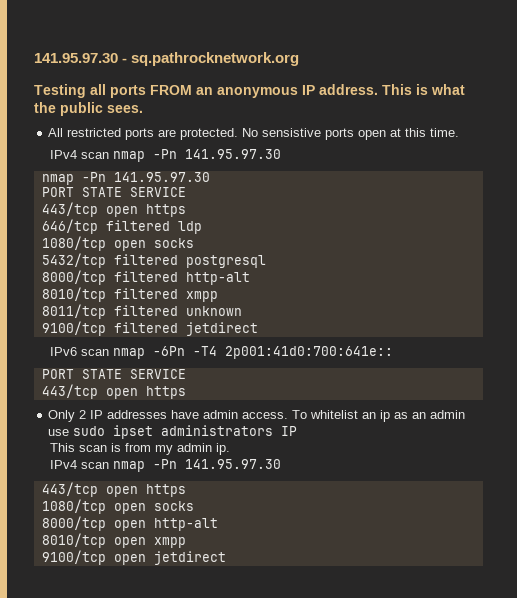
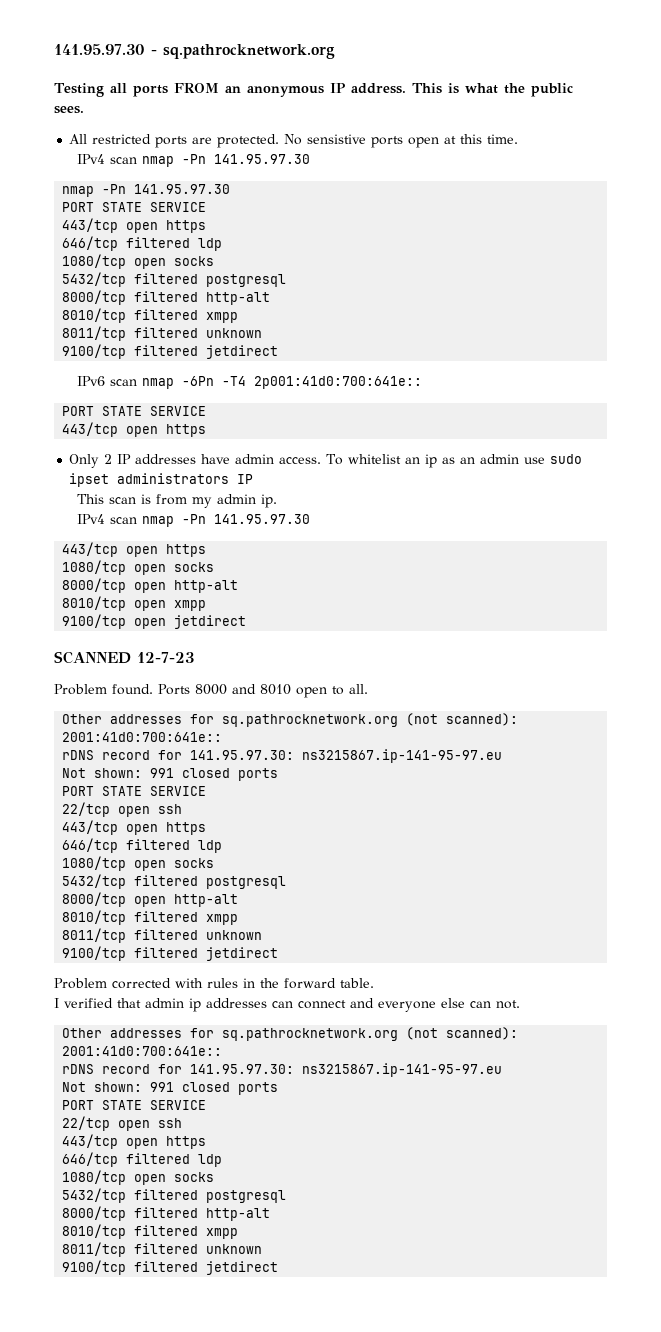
(226, 558) none -> [54,651,194,664] [54,684,368,698] [62,713,519,727] [62,732,223,742] [62,749,503,763] [62,768,279,781] [62,786,207,796] [62,802,183,817] [62,820,207,835] [62,838,223,853] [62,856,215,871] [62,874,287,889] [62,892,239,907] [62,910,239,925] [62,928,263,943] [62,946,279,961] [54,978,374,989] [54,998,520,1012] [62,1027,519,1041] [62,1046,223,1056] [62,1063,503,1077] [62,1082,279,1095] [62,1100,207,1110] [62,1116,183,1131] [62,1134,207,1149] [62,1152,223,1167] [62,1170,215,1185] [62,1188,287,1203] [62,1206,271,1221] [62,1224,239,1239] [62,1242,263,1257] [62,1260,279,1275] // SCANNED 12-7-23 // Problem found. Ports 8000 and 8010 open to all. // Other addresses for sq.pathrocknetwork.org (not scanned): 2001:41d0:700:641e:: // rDNS record for 141.95.97.30: ns3215867.ip-141-95-97.eu // Not shown: 991 closed ports // PORT STATE SERVICE // 22/tcp open ssh // 443/tcp open https // 646/tcp filtered ldp // 1080/tcp open socks // 5432/tcp filtered postgresql // 8000/tcp open http-alt // 8010/tcp filtered xmpp // 8011/tcp filtered unknown // 9100/tcp filtered jetdirect // Problem corrected with rules in the forward table. // I verified that admin ip addresses can connect and everyone else can not. // Other addresses for sq.pathrocknetwork.org (not scanned): 2001:41d0:700:641e:: // rDNS record for 141.95.97.30: ns3215867.ip-141-95-97.eu // Not shown: 991 closed ports // PORT STATE SERVICE // 22/tcp open ssh // 443/tcp open https // 646/tcp filtered ldp // 1080/tcp open socks // 5432/tcp filtered postgresql // 8000/tcp filtered http-alt // 8010/tcp filtered xmpp // 8011/tcp filtered unknown // 9100/tcp filtered jetdirect

